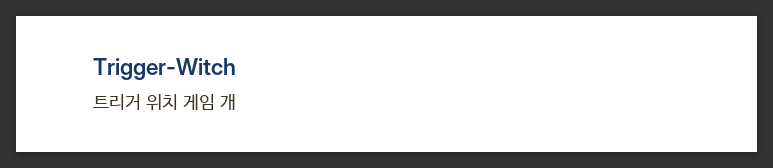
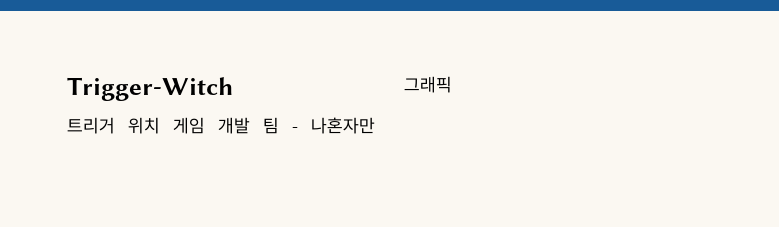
[219,94,236,110] 개 -> [218,117,375,134] [404,76,452,93] 개발 팀 - 나혼자만 그래픽

